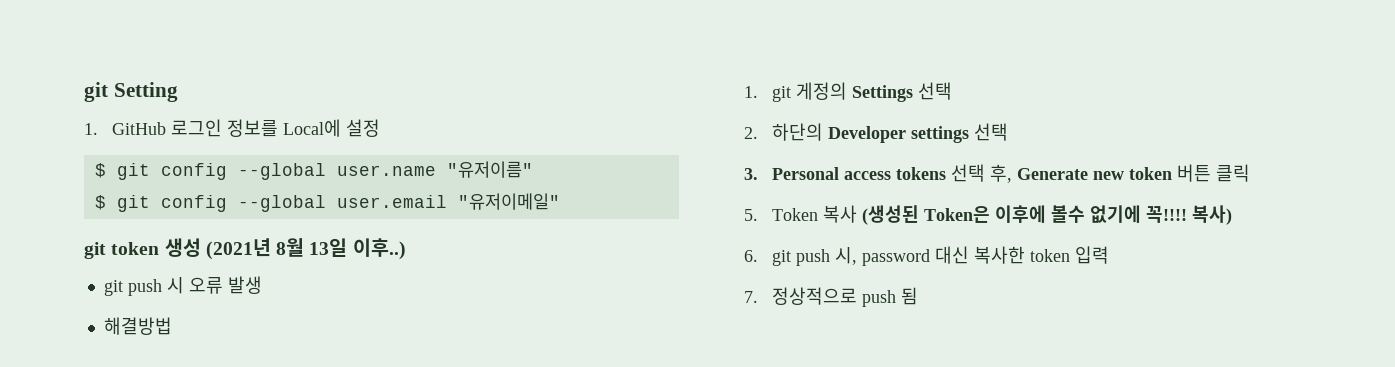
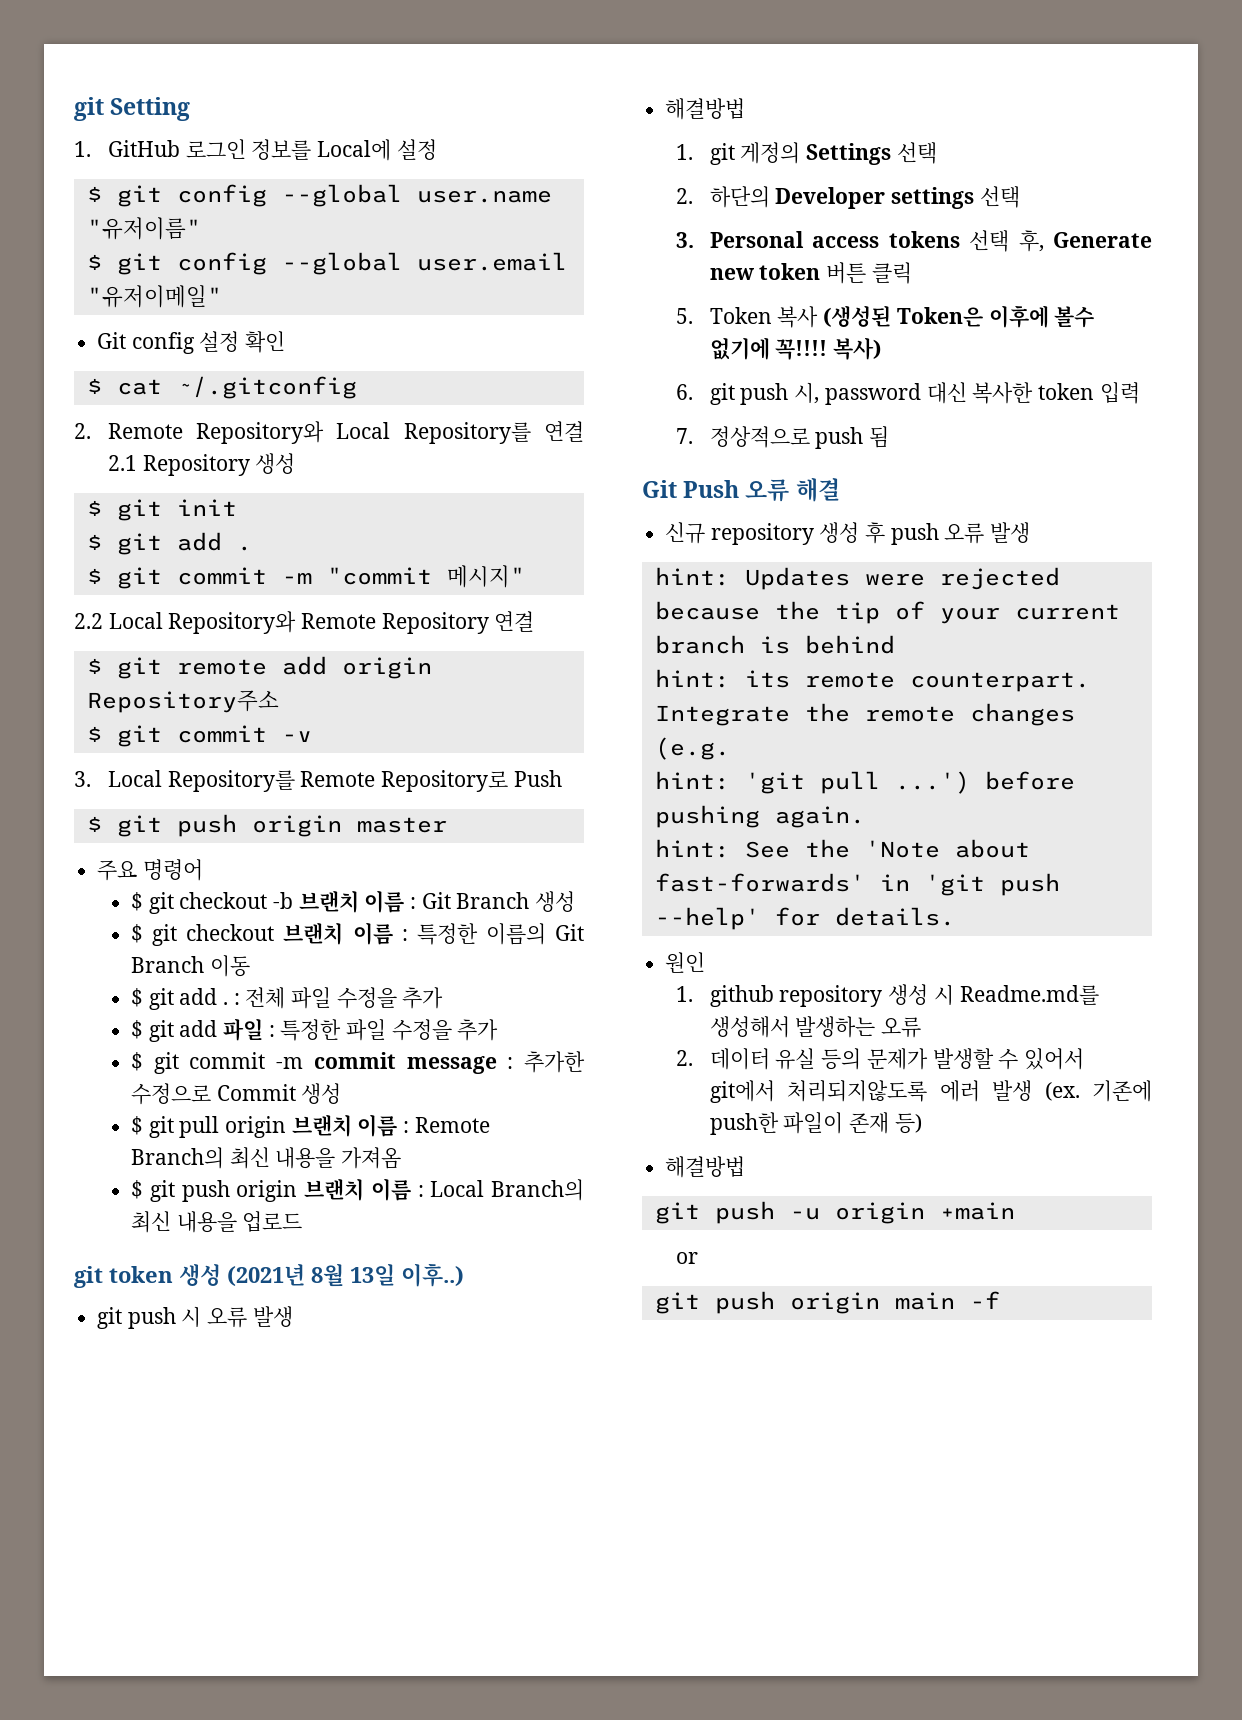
(560, 201) none -> [97,331,286,354] [86,376,357,399] [74,421,584,444] [107,453,296,476] [86,499,237,521] [86,532,252,555] [86,565,525,589] [74,611,535,634] [86,656,432,679] [86,690,279,713] [86,725,312,747] [74,770,562,792] [86,814,447,837] [97,859,203,881] [131,890,576,914] [131,922,584,946] [131,955,250,977] [131,987,444,1010] [131,1018,499,1042] [131,1051,585,1074] [131,1083,342,1105] [131,1114,490,1138] [131,1147,402,1169] [131,1178,584,1202] [131,1211,303,1233] // Git config 설정 확인 // $ cat ~/.gitconfig // 2. Remote Repository와 Local Repository를 연결 2.1 Repository 생성 // $ git init // $ git add . // $ git commit -m "commit 메시지" // 2.2 Local Repository와 Remote Repository 연결 // $ git remote add origin Repository주소 // $ git commit -v // 3. Local Repository를 Remote Repository로 Push // $ git push origin master // 주요 명령어 // $ git checkout -b 브랜치 이름 : Git Branch 생성 // $ git checkout 브랜치 이름 : 특정한 이름의 Git Branch 이동 // $ git add . : 전체 파일 수정을 추가 // $ git add 파일 : 특정한 파일 수정을 추가 // $ git commit -m commit message : 추가한 수정으로 Commit 생성 // $ git pull origin 브랜치 이름 : Remote Branch의 최신 내용을 가져옴 // $ git push origin 브랜치 이름 : Local Branch의 최신 내용을 업로드
(918, 296) none -> [642,478,840,502] [665,522,1031,545] [654,567,1060,590] [654,601,1120,624] [654,635,895,654] [654,669,1090,692] [654,703,1075,726] [654,737,730,760] [654,771,1075,794] [654,805,865,828] [654,839,1030,858] [654,873,1060,896] [654,907,955,930] [665,952,706,973] [675,984,1099,1007] [709,1016,922,1038] [675,1048,1084,1070] [709,1080,1152,1103] [709,1112,922,1135] [665,1156,746,1178] [654,1201,1015,1224] [675,1252,698,1264] [654,1291,1000,1314] // Git Push 오류 해결 // 신규 repository 생성 후 push 오류 발생 // hint: Updates were rejected because the tip of your current branch is behind // hint: its remote counterpart. Integrate the remote changes (e.g. // hint: 'git pull ...') before pushing again. // hint: See the 'Note about fast-forwards' in 'git push --help' for details. // 원인 // 1. github repository 생성 시 Readme.md를 생성해서 발생하는 오류 // 2. 데이터 유실 등의 문제가 발생할 수 있어서 git에서 처리되지않도록 에러 발생 (ex. 기존에 push한 파일이 존재 등) // 해결방법 // git push -u origin +main // or // git push origin main -f

